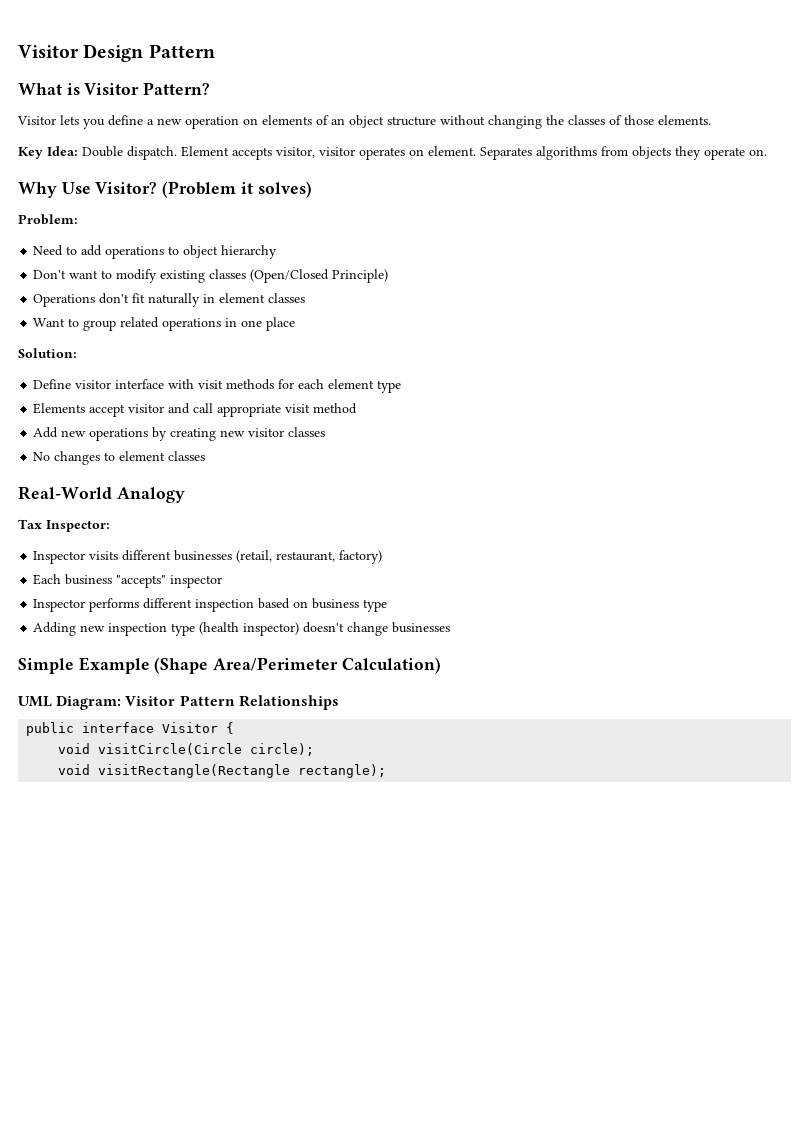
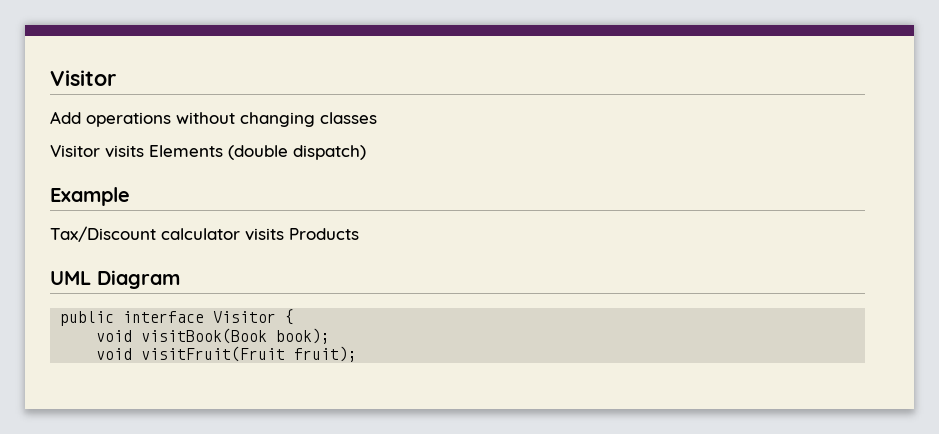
[18,44,215,62] [18,82,211,95] [17,115,711,129] [18,146,767,160] [18,181,312,198] [18,214,78,225] [33,245,278,259] [33,269,389,283] [33,293,306,307] [33,317,296,331] [18,348,77,358] [33,379,402,393] [33,403,358,417] [33,427,326,441] [33,451,206,465] [18,486,185,503] [18,519,110,532] [33,550,383,564] [33,574,223,588] [33,598,388,612] [33,622,451,636] [18,657,441,674] [18,695,339,710] Visitor Design Pattern // What is Visitor Pattern? // Visitor lets you define a new operation on elements of an object structure without changing the classes of those elements. // Key Idea: Double dispatch. Element accepts visitor, visitor operates on element. Separates algorithms from objects they operate on. // Why Use Visitor? (Problem it solves) // Problem: // Need to add operations to object hierarchy // Don't want to modify existing classes (Open/Closed Principle) // Operations don't fit naturally in element classes // Want to group related operations in one place // Solution: // Define visitor interface with visit methods for each element type // Elements accept visitor and call appropriate visit method // Add new operations by creating new visitor classes // No changes to element classes // Real-World Analogy // Tax Inspector: // Inspector visits different businesses (retail, restaurant, factory) // Each business "accepts" inspector // Inspector performs different inspection based on business type // Adding new inspection type (health inspector) doesn't change businesses // Simple Example (Shape Area/Perimeter Calculation) // UML Diagram: Visitor Pattern Relationships -> [50,70,116,86] [50,111,377,127] [50,145,366,160] [50,187,130,206] [50,226,359,242] [50,270,180,289] Visitor // Add operations without changing classes // Visitor visits Elements (double dispatch) // Example // Tax/Discount calculator visits Products // UML Diagram
[98,743,315,756] [58,764,387,778] visitCircle(Circle circle); // void visitRectangle(Rectangle rectangle); -> [141,328,331,344] [96,346,358,362] visitBook(Book book); // void visitFruit(Fruit fruit);

